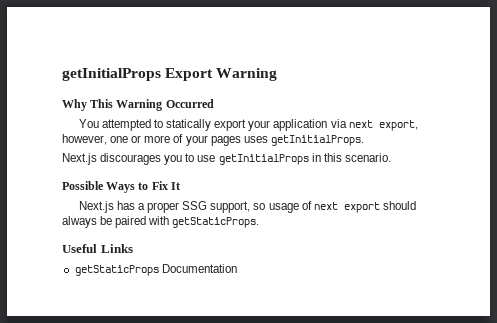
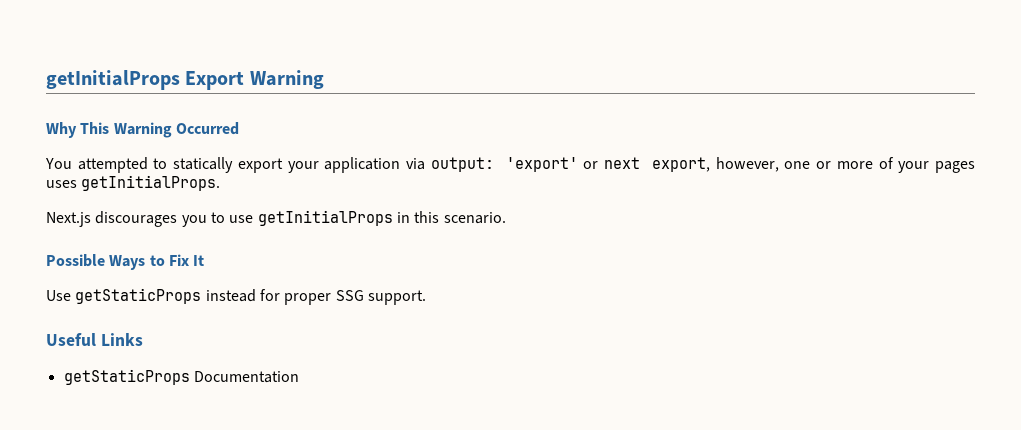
(347, 123) none -> [430,157,599,172] output: 'export' or
[78,201,416,213] [62,216,260,228] Next.js has a proper SSG support, so usage of next export should always be paired with getStaticProps. -> [46,288,426,305] Use getStaticProps instead for proper SSG support.

